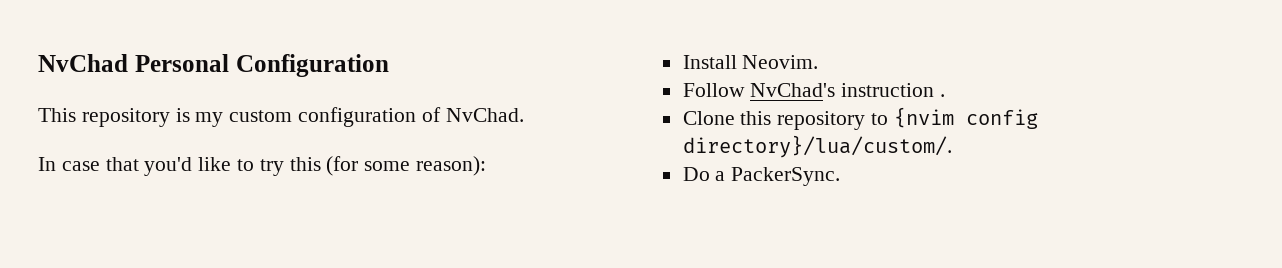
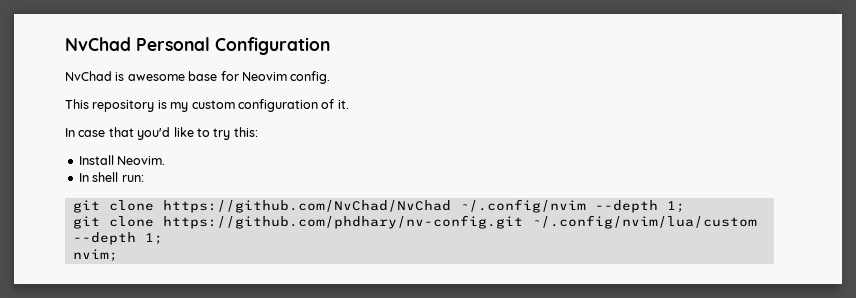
(389, 65) none -> [65,71,331,84] // NvChad is awesome base for Neovim config.
[445,108,524,122] NvChad. -> [337,100,349,109] it.
[289,156,487,176] [682,55,819,69] [682,83,946,97] [682,107,1038,130] [682,135,952,158] [682,167,841,186] this (for some reason): // Install Neovim. // Follow NvChad's instruction . // Clone this repository to {nvim config directory}/lua/custom/. // Do a PackerSync. -> [233,127,258,137] [78,155,166,165] [78,172,144,182] [72,199,685,213] [72,215,757,229] [72,232,163,245] [72,249,118,262] this: // Install Neovim. // In shell run: // git clone https://github.com/NvChad/NvChad ~/.config/nvim --depth 1; // git clone https://github.com/phdhary/nv-config.git ~/.config/nvim/lua/custom --depth 1; // nvim;

